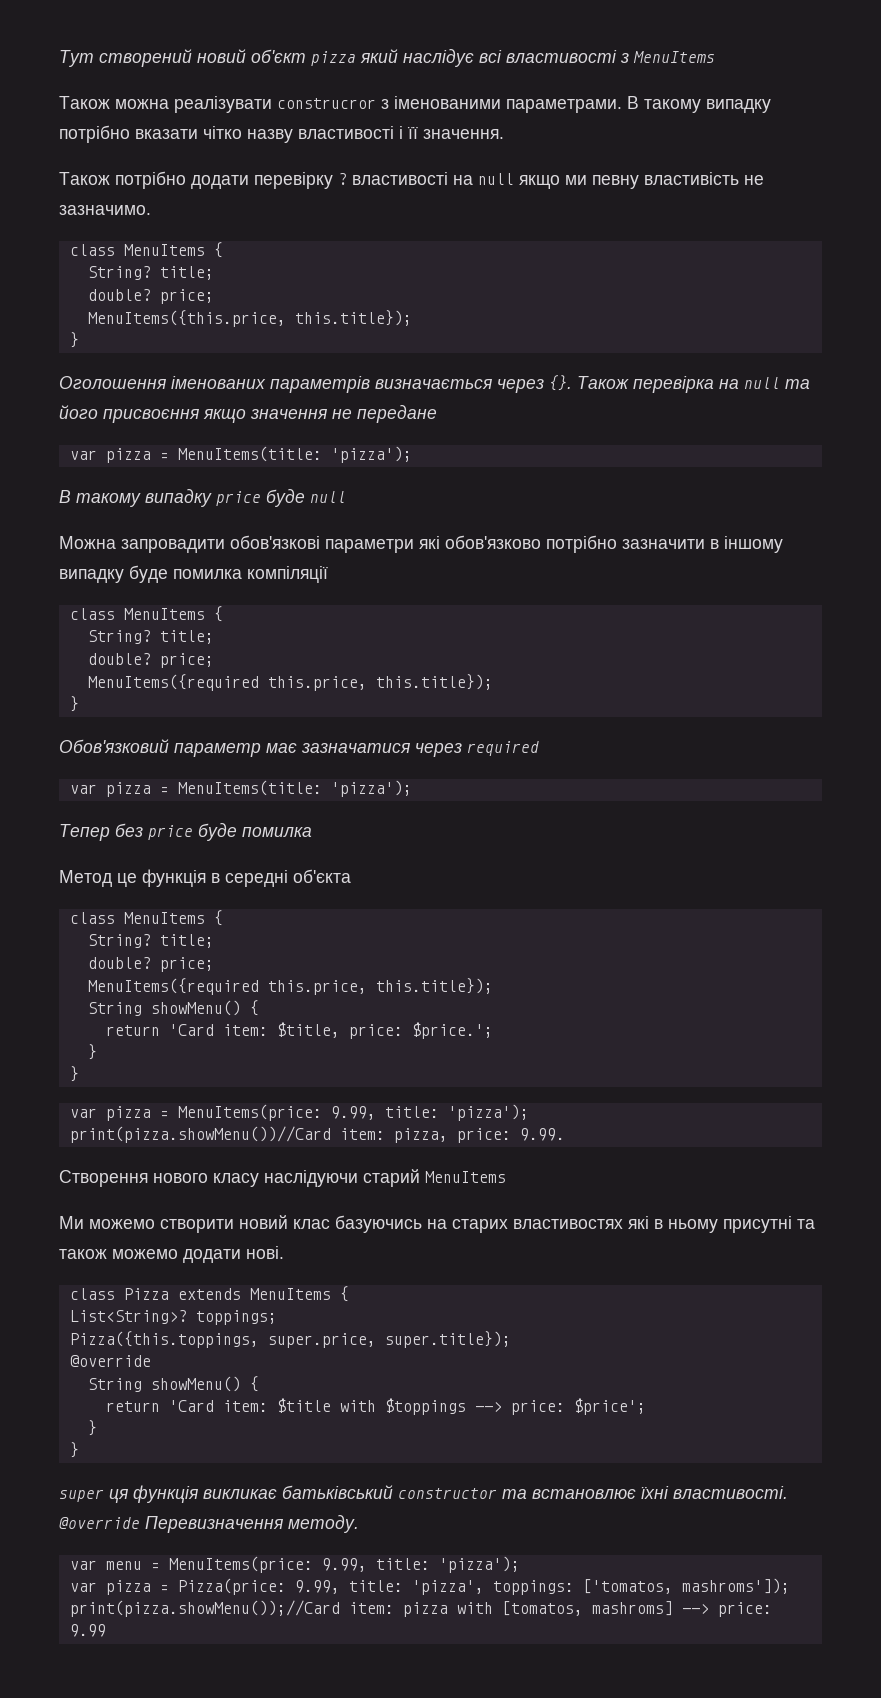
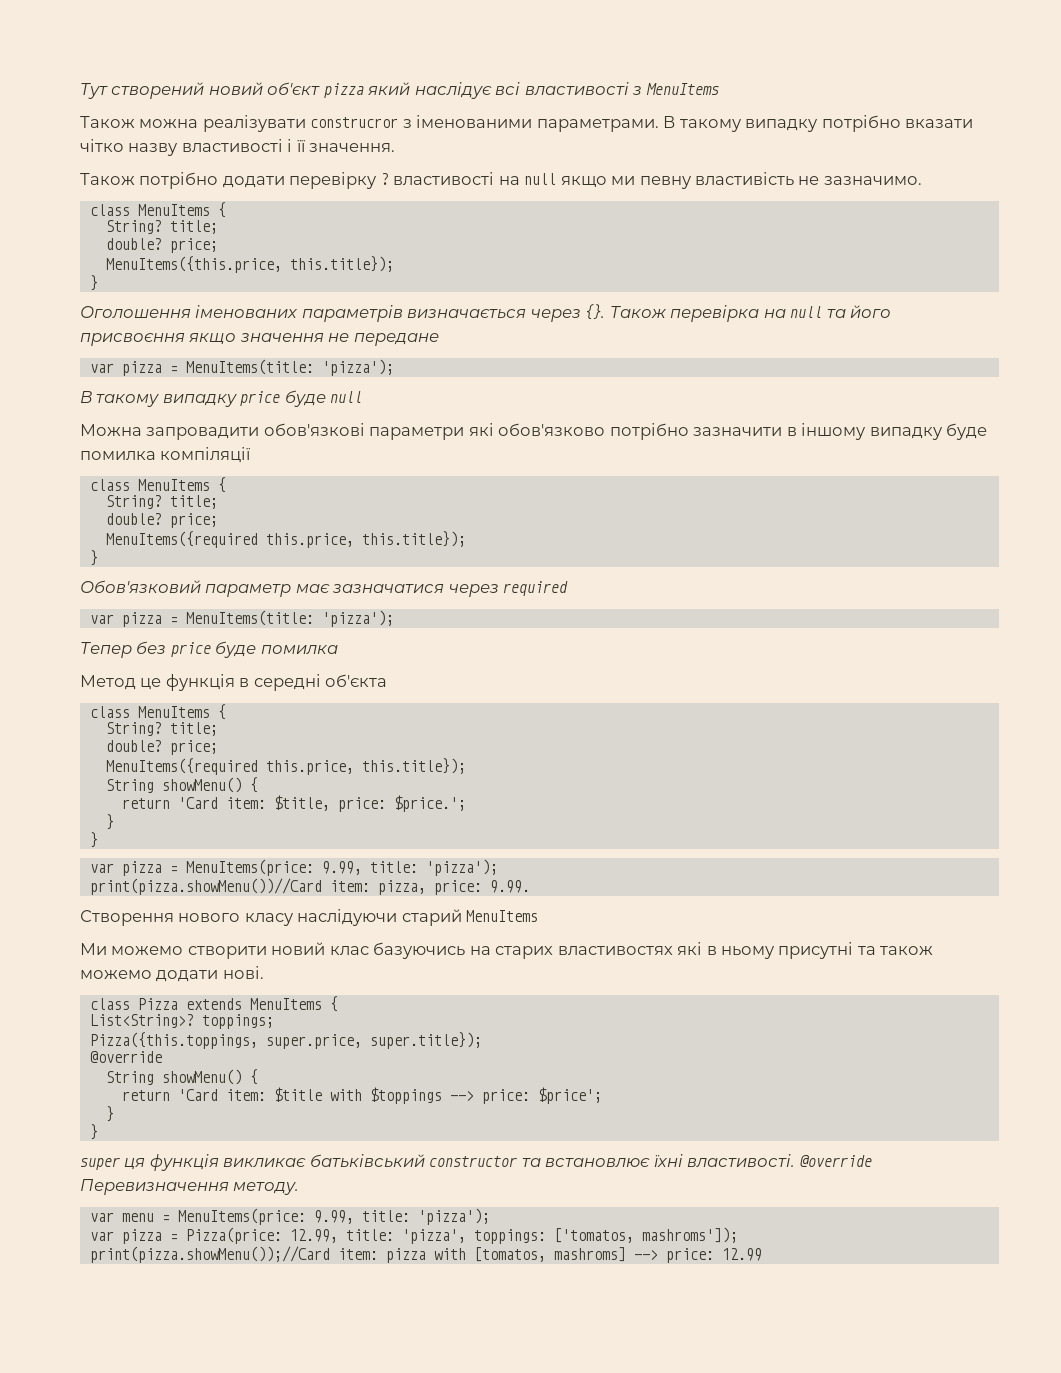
[294,1580,340,1594] 9.99, -> [289,1229,338,1243] 12.99,
[69,1624,106,1637] 9.99 -> [721,1248,762,1261] 12.99

